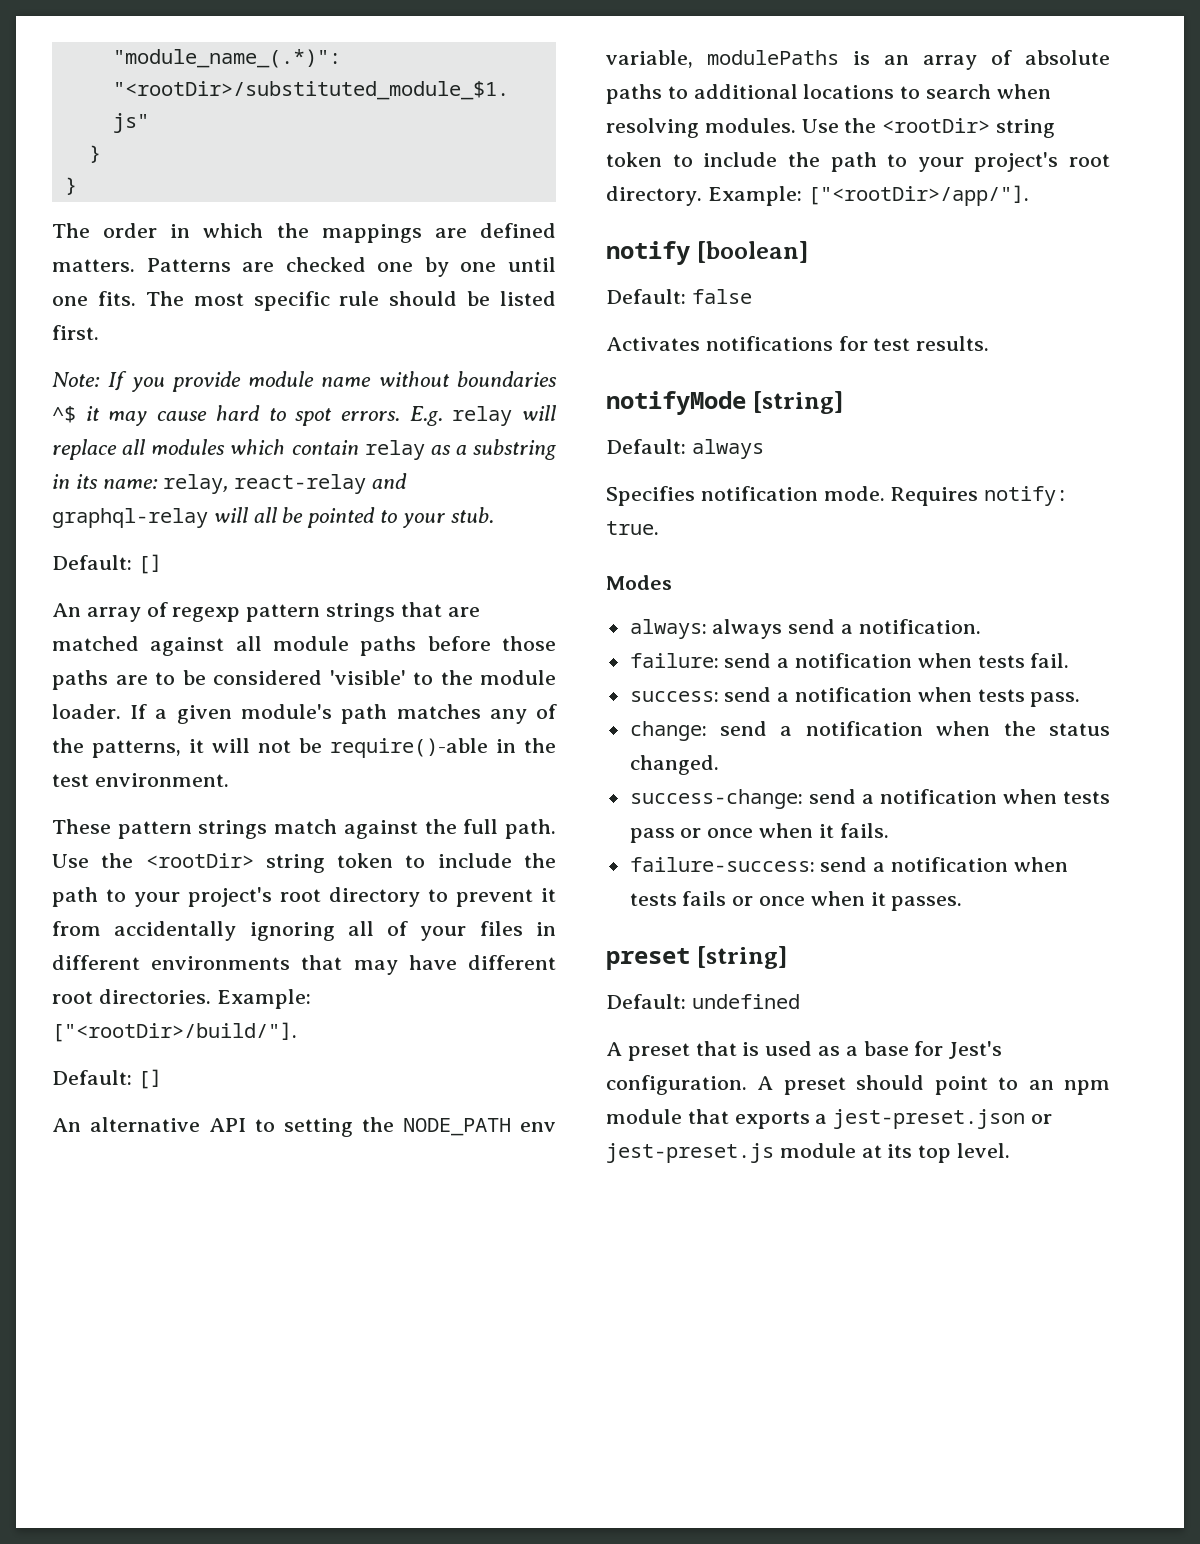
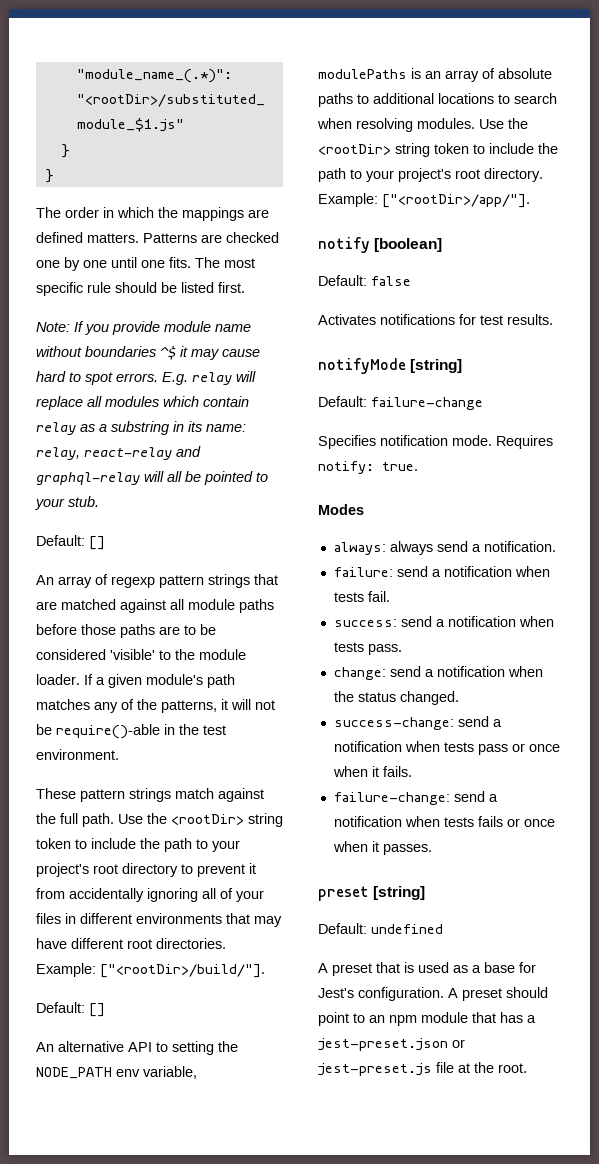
[691,439,764,459] always -> [371,397,483,410] failure-change
[629,857,815,872] failure-success: -> [333,792,450,805] failure-change:
[734,1111,810,1129] exports -> [500,1012,523,1023] has
[779,1143,1011,1163] module at its top level. -> [436,1062,527,1073] file at the root.

